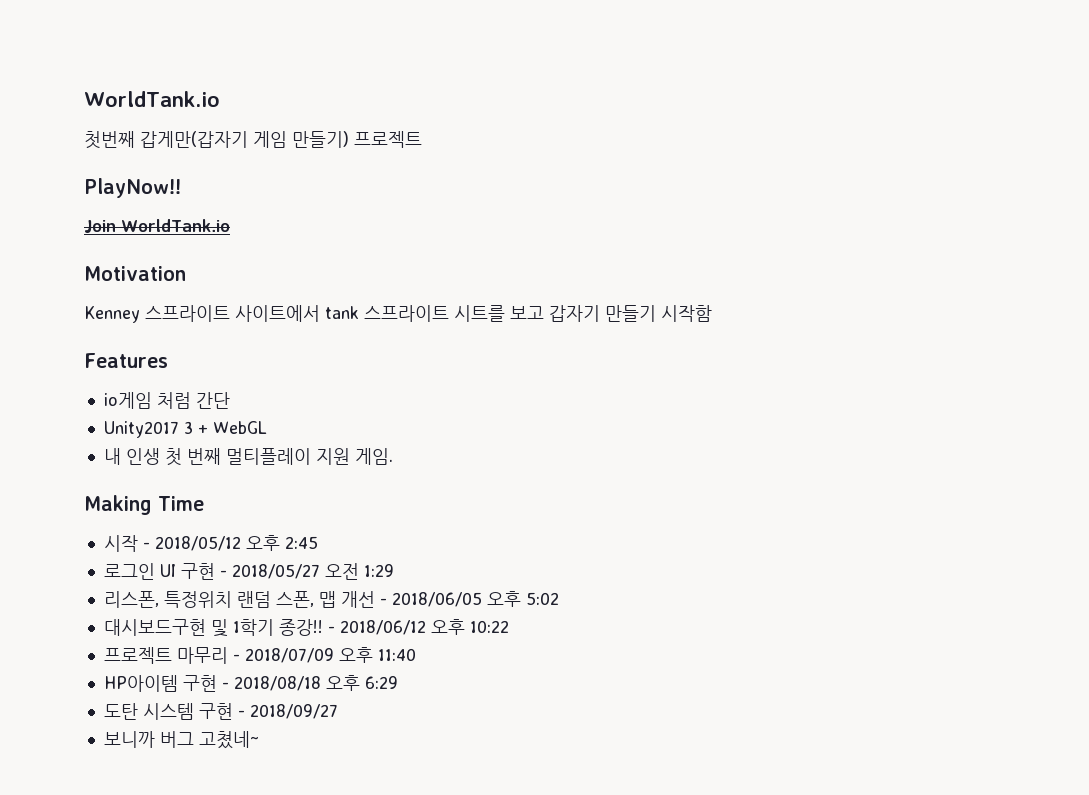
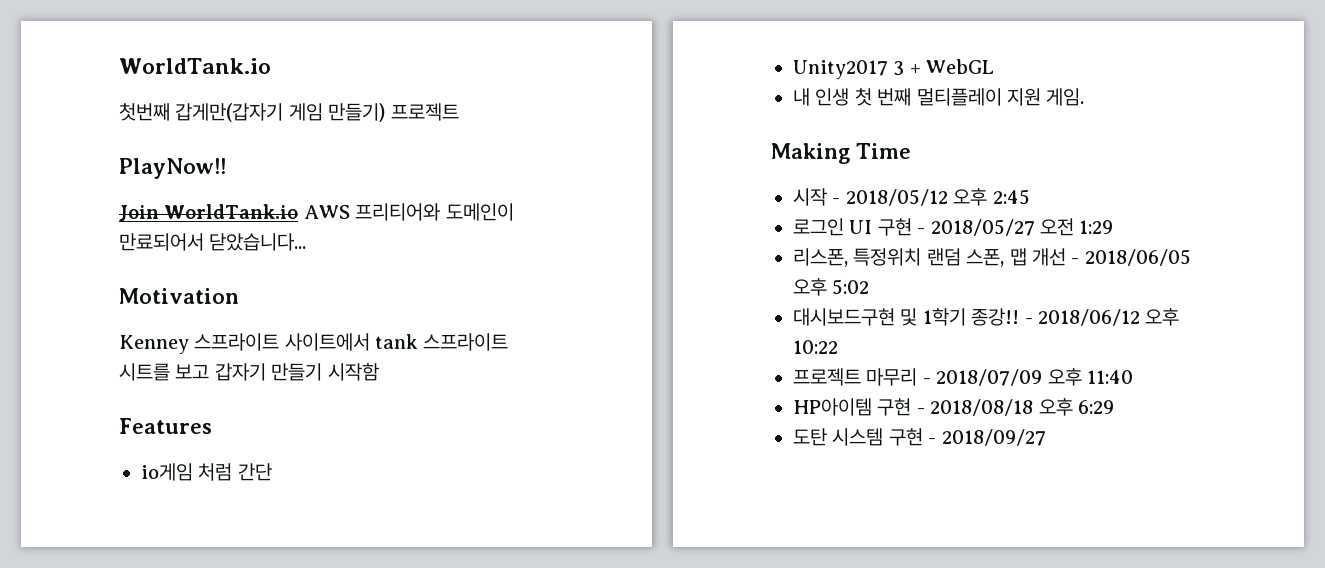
(230, 225) none -> [303,203,514,221] [119,233,307,251] AWS 프리티어와 도메인이 만료되어서 닫았습니다...
[103,731,259,749] // 보니까 버그 고쳤네~ -> (1046, 437) none

